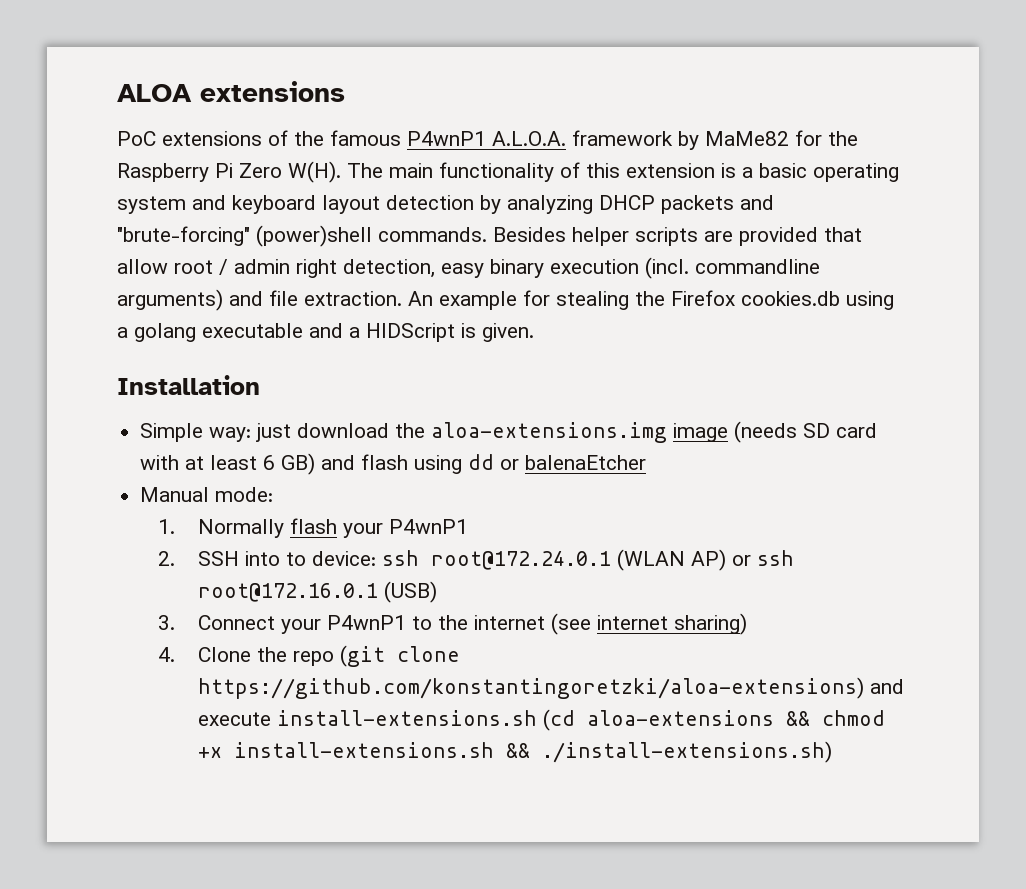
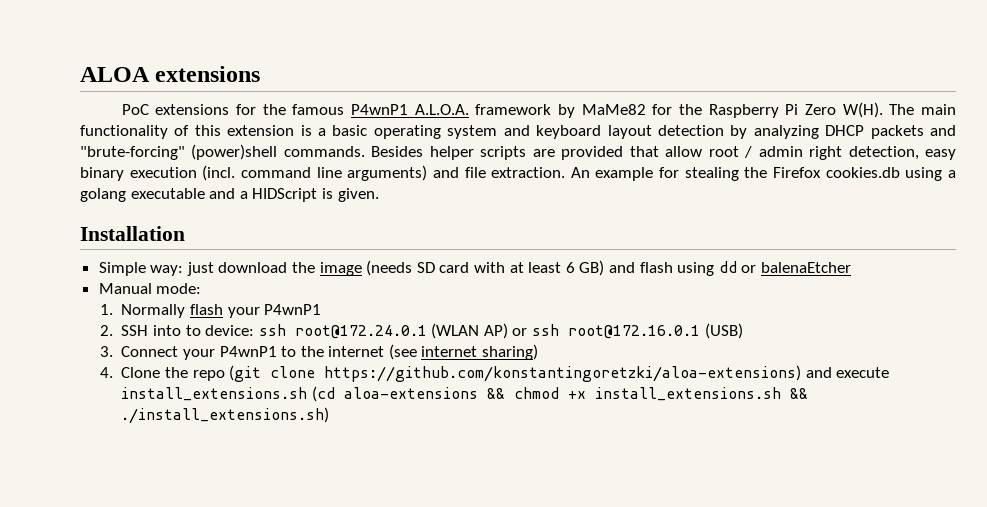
[268,130,288,146] of -> [236,104,257,115] for
[695,259,820,274] commandline -> [240,167,342,178] command line
[431,422,668,443] aloa-extensions.img -> (316, 267) none
[277,710,538,726] install-extensions.sh -> [121,387,308,401] install_extensions.sh
[234,741,833,763] install-extensions.sh && ./install-extensions.sh) -> [594,387,808,401] [121,407,330,424] install_extensions.sh && ./install_extensions.sh)

